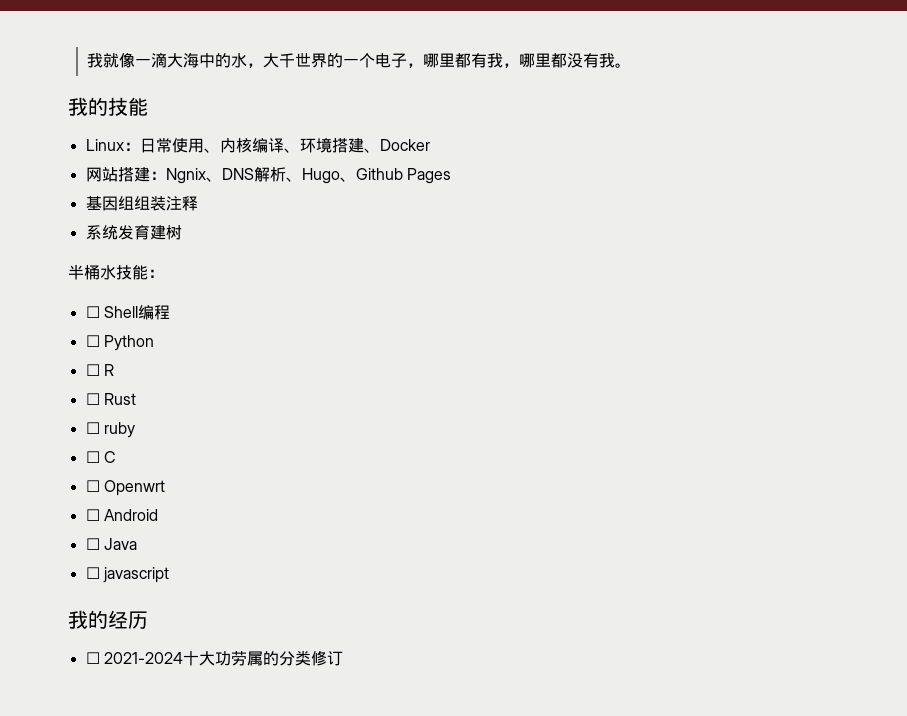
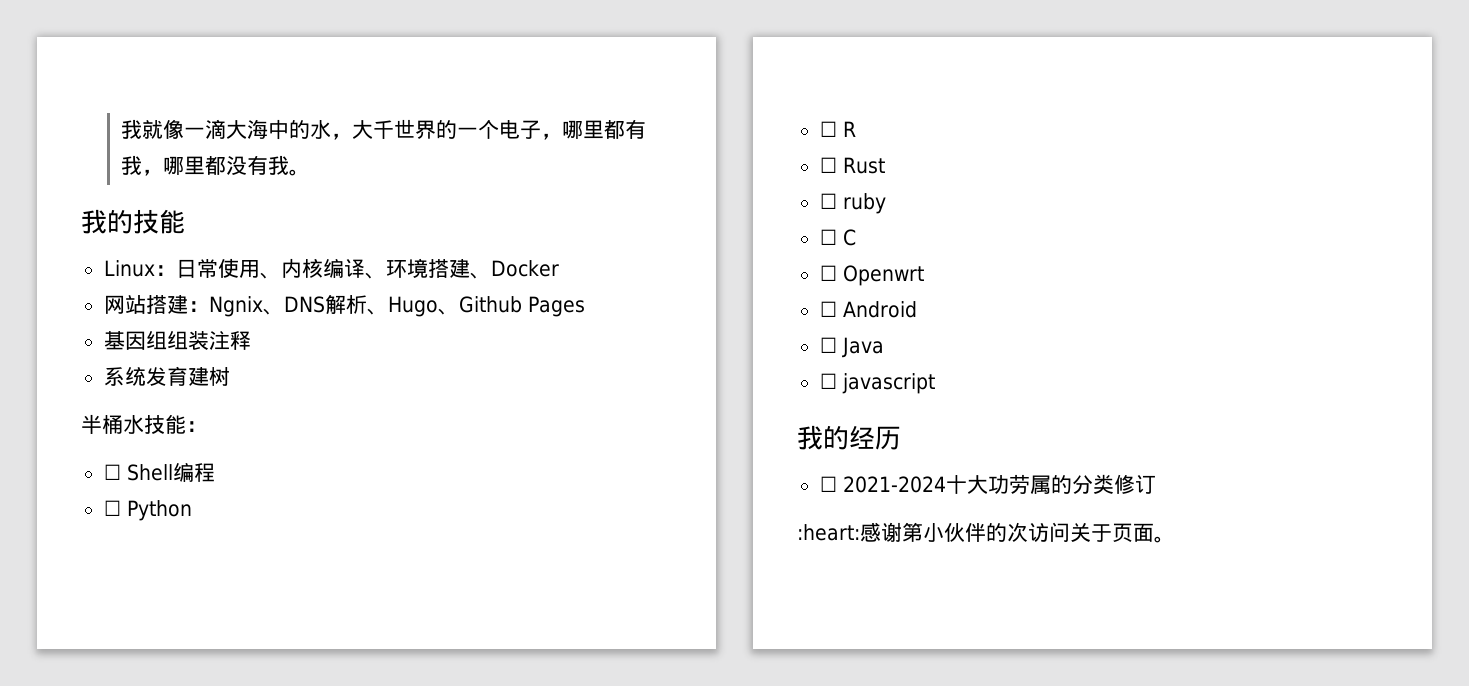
(343, 658) none -> [797,522,1175,543] // :heart:感谢第小伙伴的次访问关于页面。

